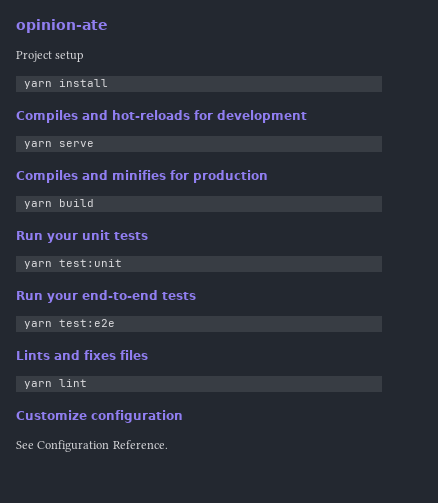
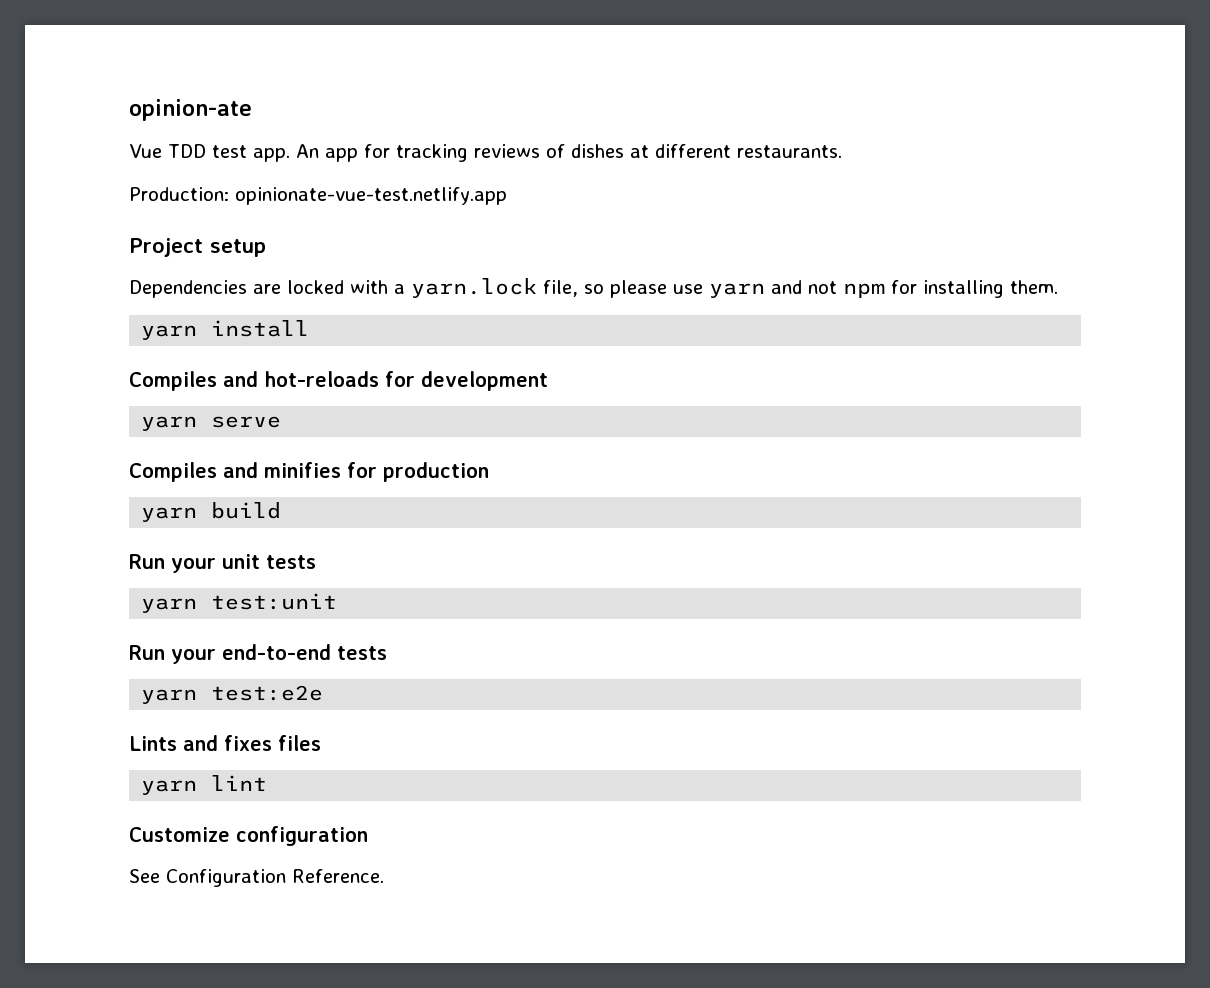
[16,51,84,62] Project setup -> [129,144,842,162] [129,187,507,205] [129,238,266,257] [129,278,1058,298] Vue TDD test app. An app for tracking reviews of dishes at different restaurants. // Production: opinionate-vue-test.netlify.app // Project setup // Dependencies are locked with a yarn.lock file, so please use yarn and not npm for installing them.

